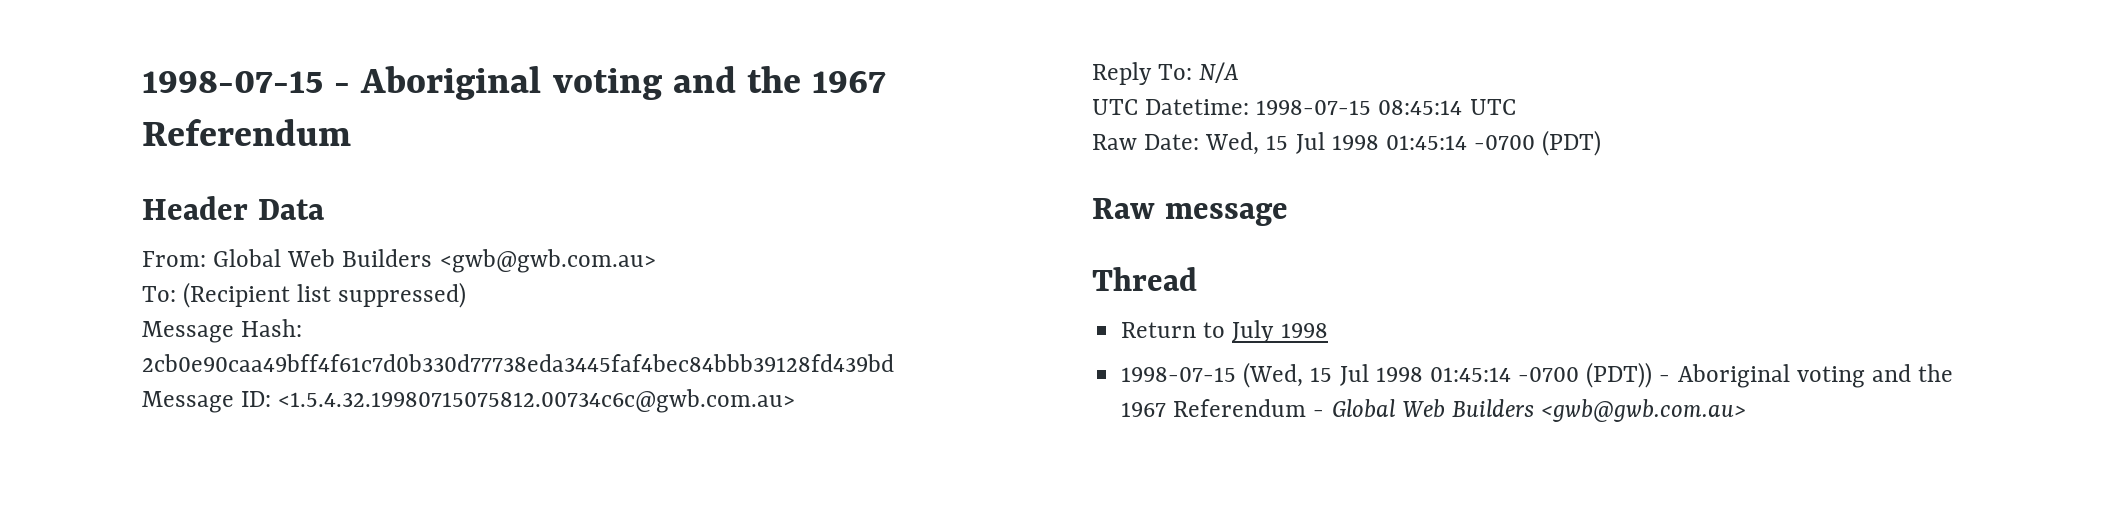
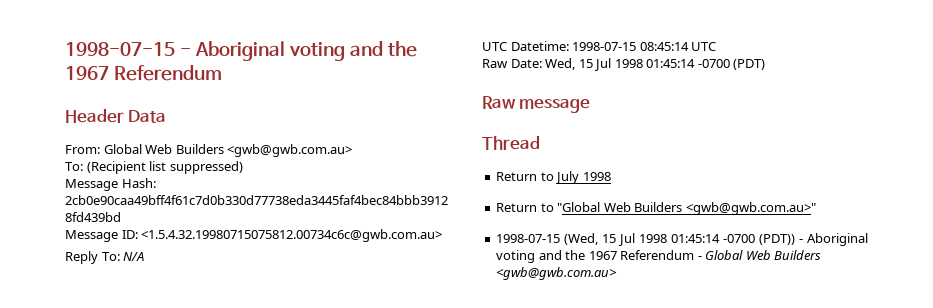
(1328, 330) none -> [496,202,816,215] // Return to "Global Web Builders <gwb@gwb.com.au>"

